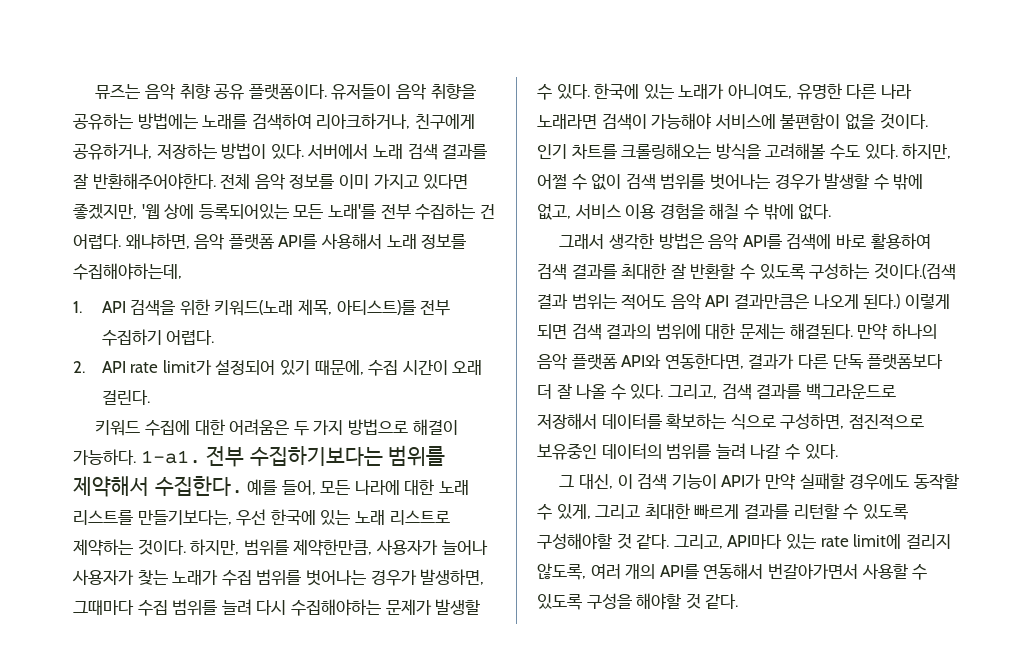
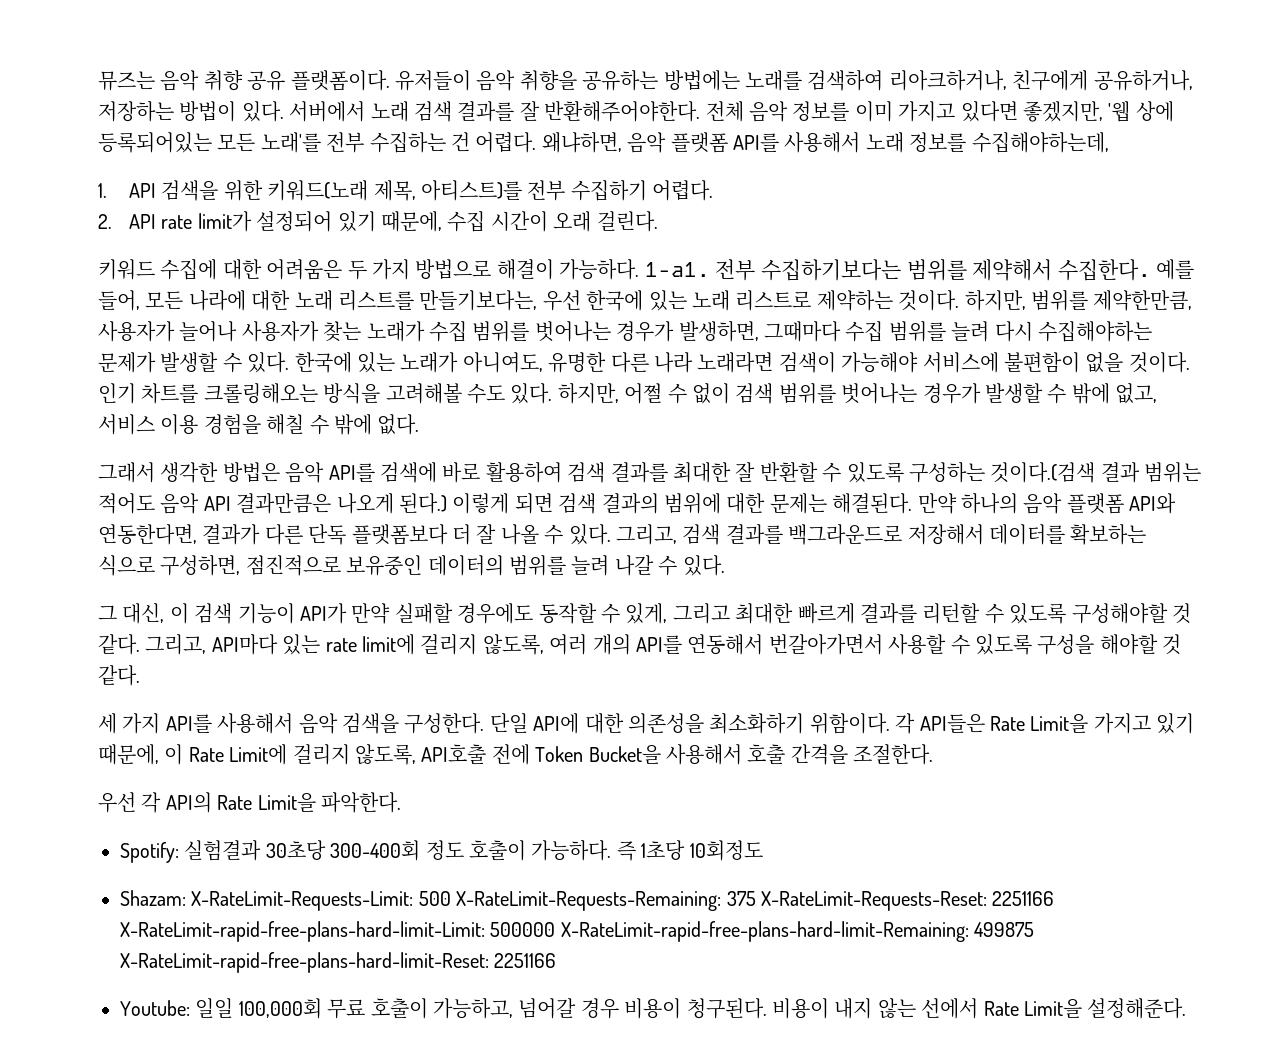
(739, 601) none -> [98,713,1195,734] [98,744,934,765] [98,792,401,813] [120,840,763,863] [120,890,1055,911] [120,921,1035,942] [120,952,557,973] [120,998,1187,1019] // 세 가지 API를 사용해서 음악 검색을 구성한다. 단일 API에 대한 의존성을 최소화하기 위함이다. 각 API들은 Rate Limit을 가지고 있기 때문에, 이 Rate Limit에 걸리지 않도록, API호출 전에 Token Bucket을 사용해서 호출 간격을 조절한다. // 우선 각 API의 Rate Limit을 파악한다. // Spotify: 실험결과 30초당 300-400회 정도 호출이 가능하다. 즉 1초당 10회정도 // Shazam: X-RateLimit-Requests-Limit: 500 X-RateLimit-Requests-Remaining: 375 X-RateLimit-Requests-Reset: 2251166 X-RateLimit-rapid-free-plans-hard-limit-Limit: 500000 X-RateLimit-rapid-free-plans-hard-limit-Remaining: 499875 X-RateLimit-rapid-free-plans-hard-limit-Reset: 2251166 // Youtube: 일일 100,000회 무료 호출이 가능하고, 넘어갈 경우 비용이 청구된다. 비용이 내지 않는 선에서 Rate Limit을 설정해준다.

